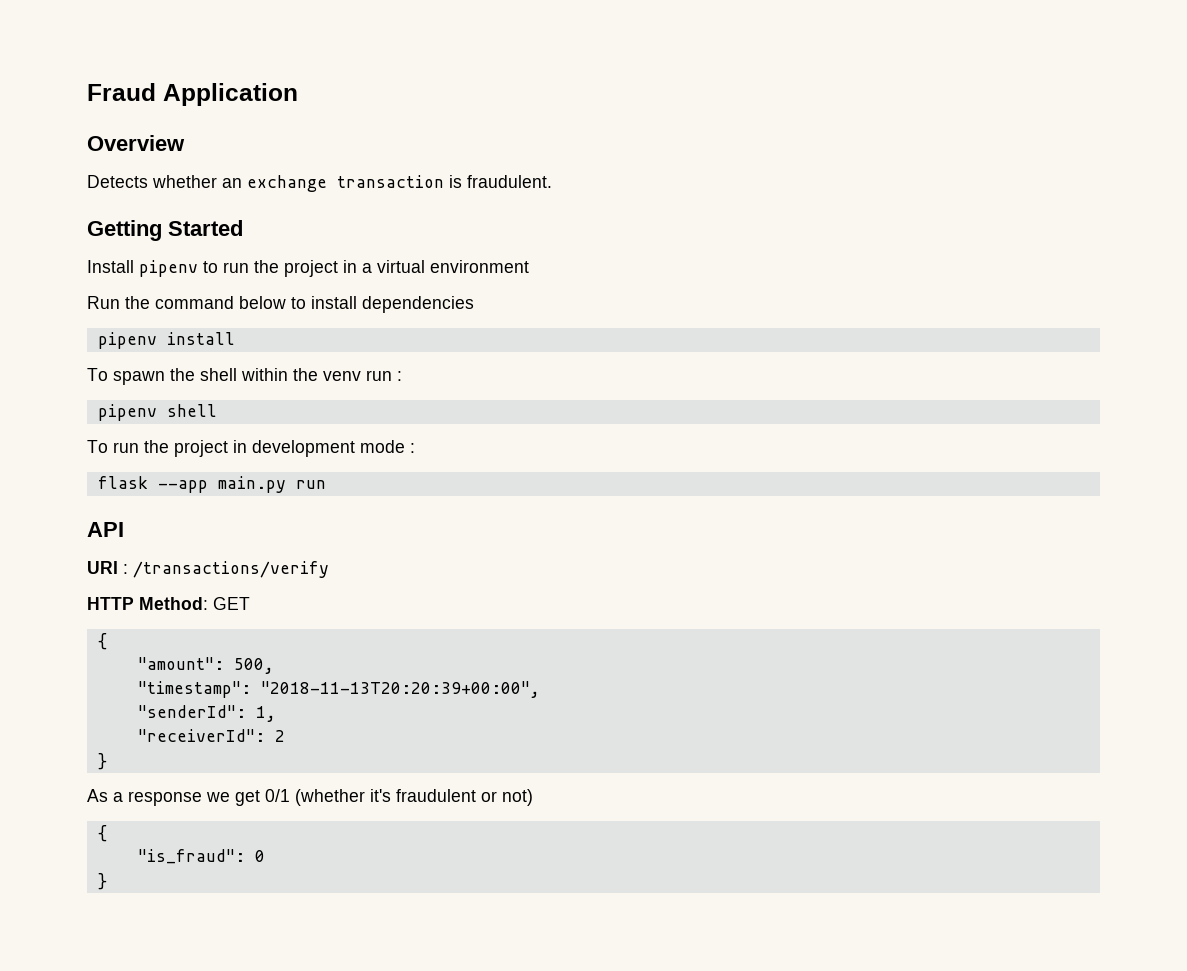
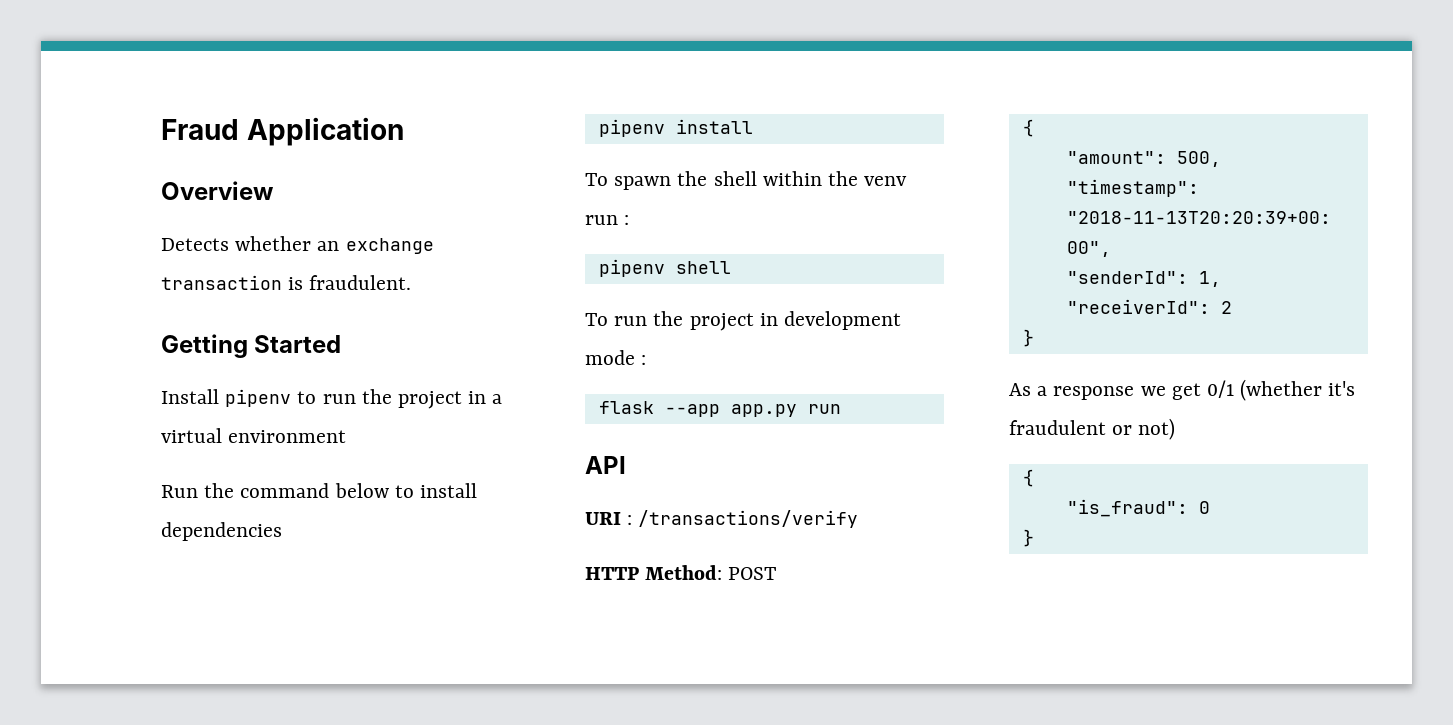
[217,476,286,493] main.py -> [730,404,797,417] app.py
[213,597,250,610] GET -> [728,567,777,580] POST

